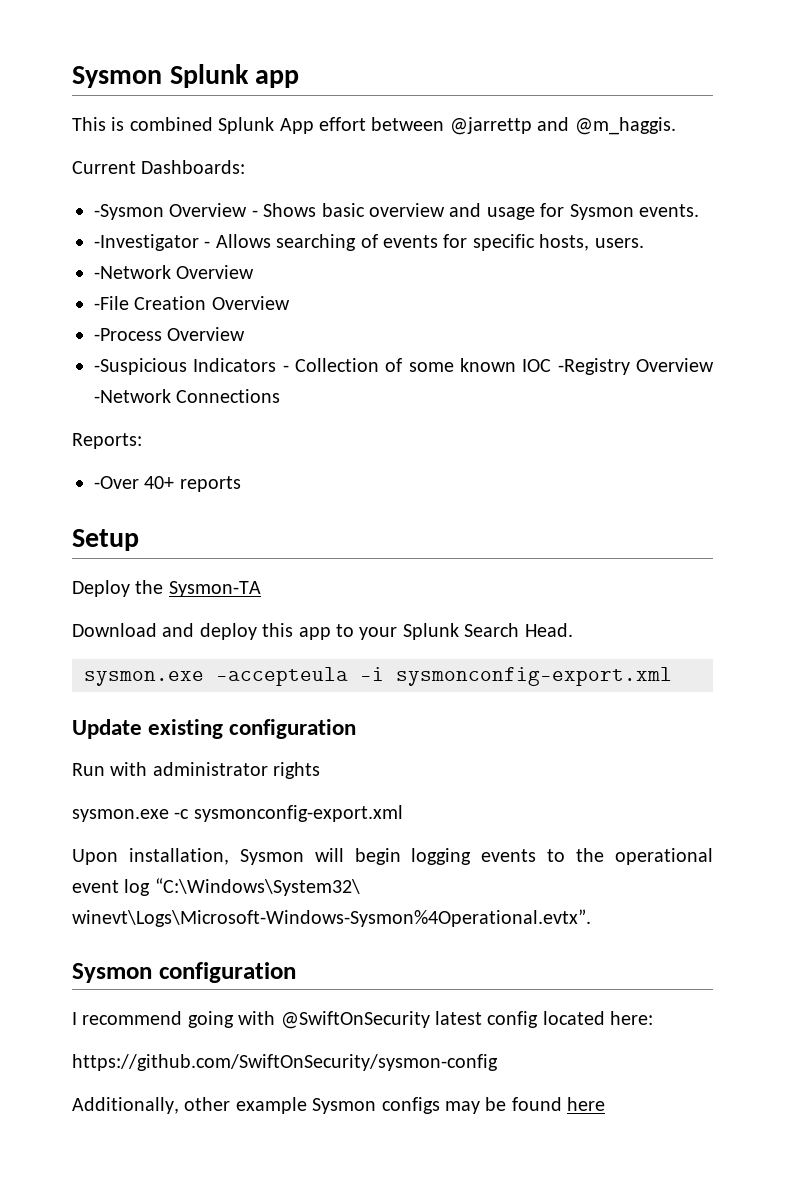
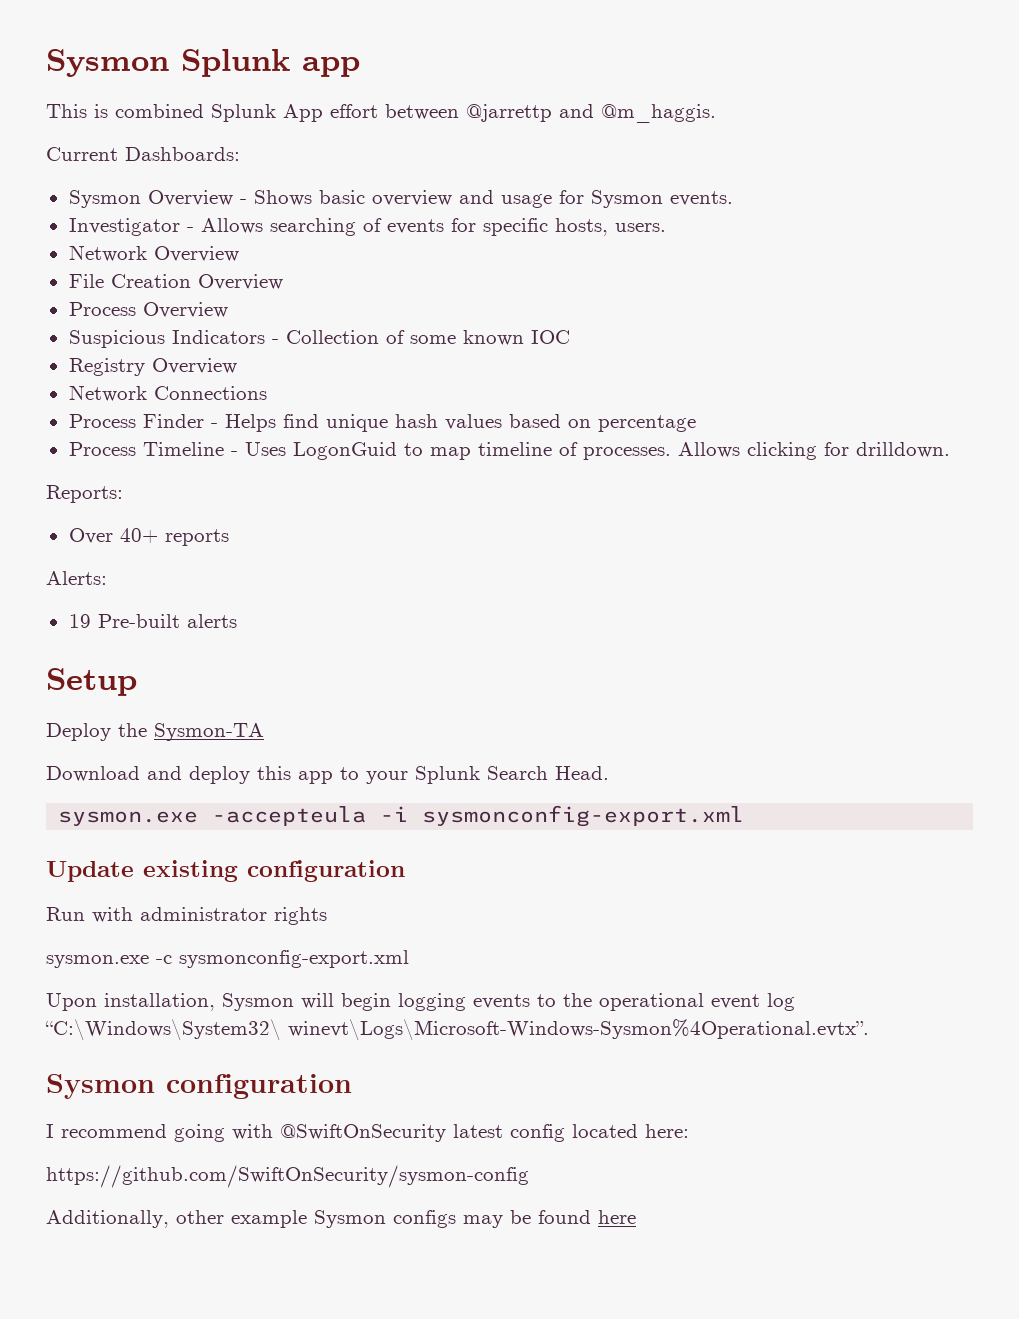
[94,204,164,220] -Sysmon -> [68,190,141,208] Sysmon
[94,234,199,251] -Investigator -> [68,218,180,236] Investigator
[94,265,255,279] [94,296,129,310] -Network Overview // -File -> [68,245,239,262] [68,274,104,288] Network Overview // File
[94,327,246,341] [94,358,187,375] -Process Overview // -Suspicious -> [68,302,228,318] [68,330,165,348] Process Overview // Suspicious
[557,358,714,375] [94,389,171,403] -Registry Overview -Network -> [68,358,237,376] [68,385,147,402] // Registry Overview // Network
(281, 396) none -> [68,414,696,432] [68,442,950,460] // Process Finder - Helps find unique hash values based on percentage // Process Timeline - Uses LogonGuid to map timeline of processes. Allows clicking for drilldown.
[94,476,139,489] -Over -> [68,528,113,544] Over
(241, 484) none -> [46,571,107,585] [68,614,237,628] // Alerts: // 19 Pre-built alerts

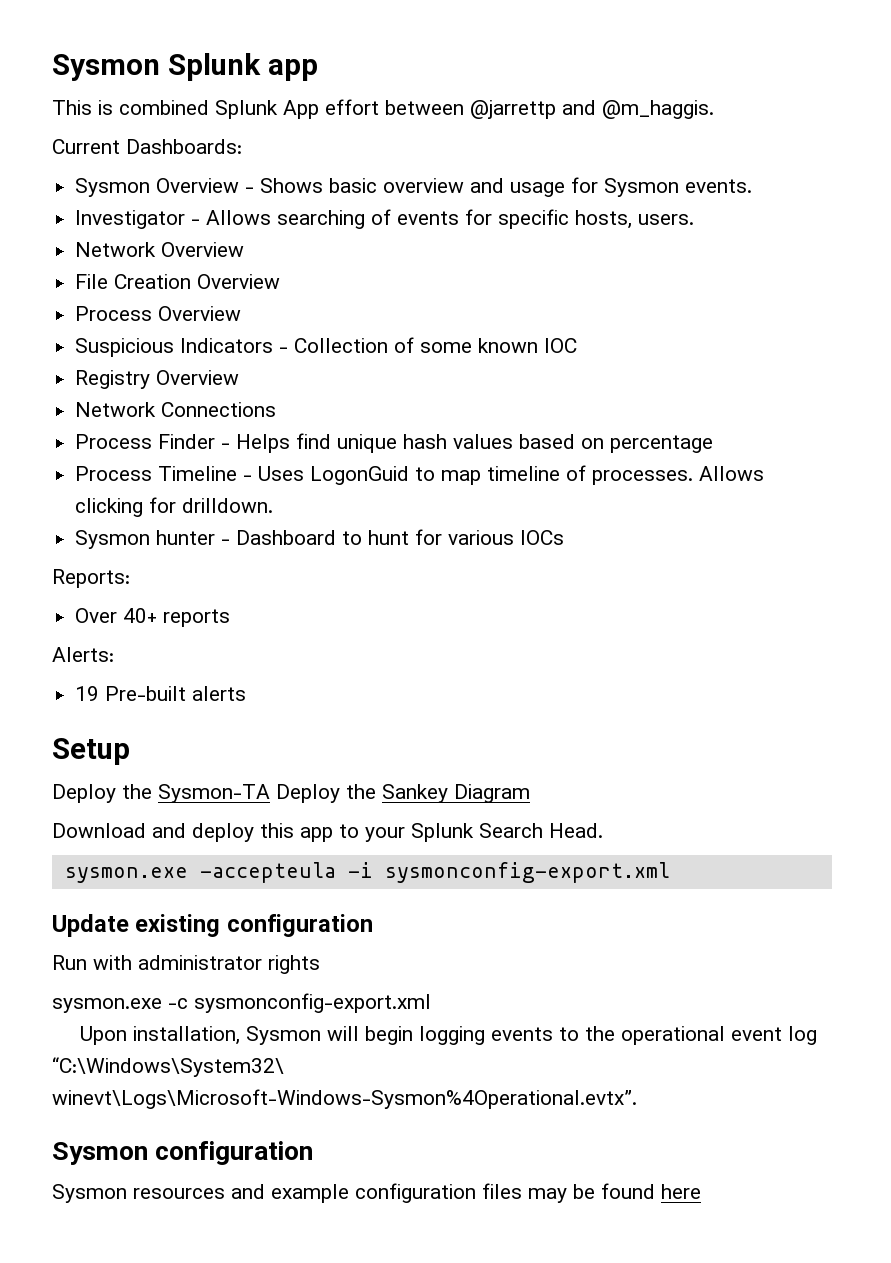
(950, 450) none -> [75,529,565,549] // Sysmon hunter - Dashboard to hunt for various IOCs
(264, 732) none -> [276,784,530,803] Deploy the Sankey Diagram
[46,1124,689,1142] [46,1165,529,1188] [46,1210,456,1228] I recommend going with @SwiftOnSecurity latest config located here: // https://github.com/SwiftOnSecurity/sysmon-config // Additionally, other example Sysmon configs -> [52,1183,522,1203] Sysmon resources and example configuration files

